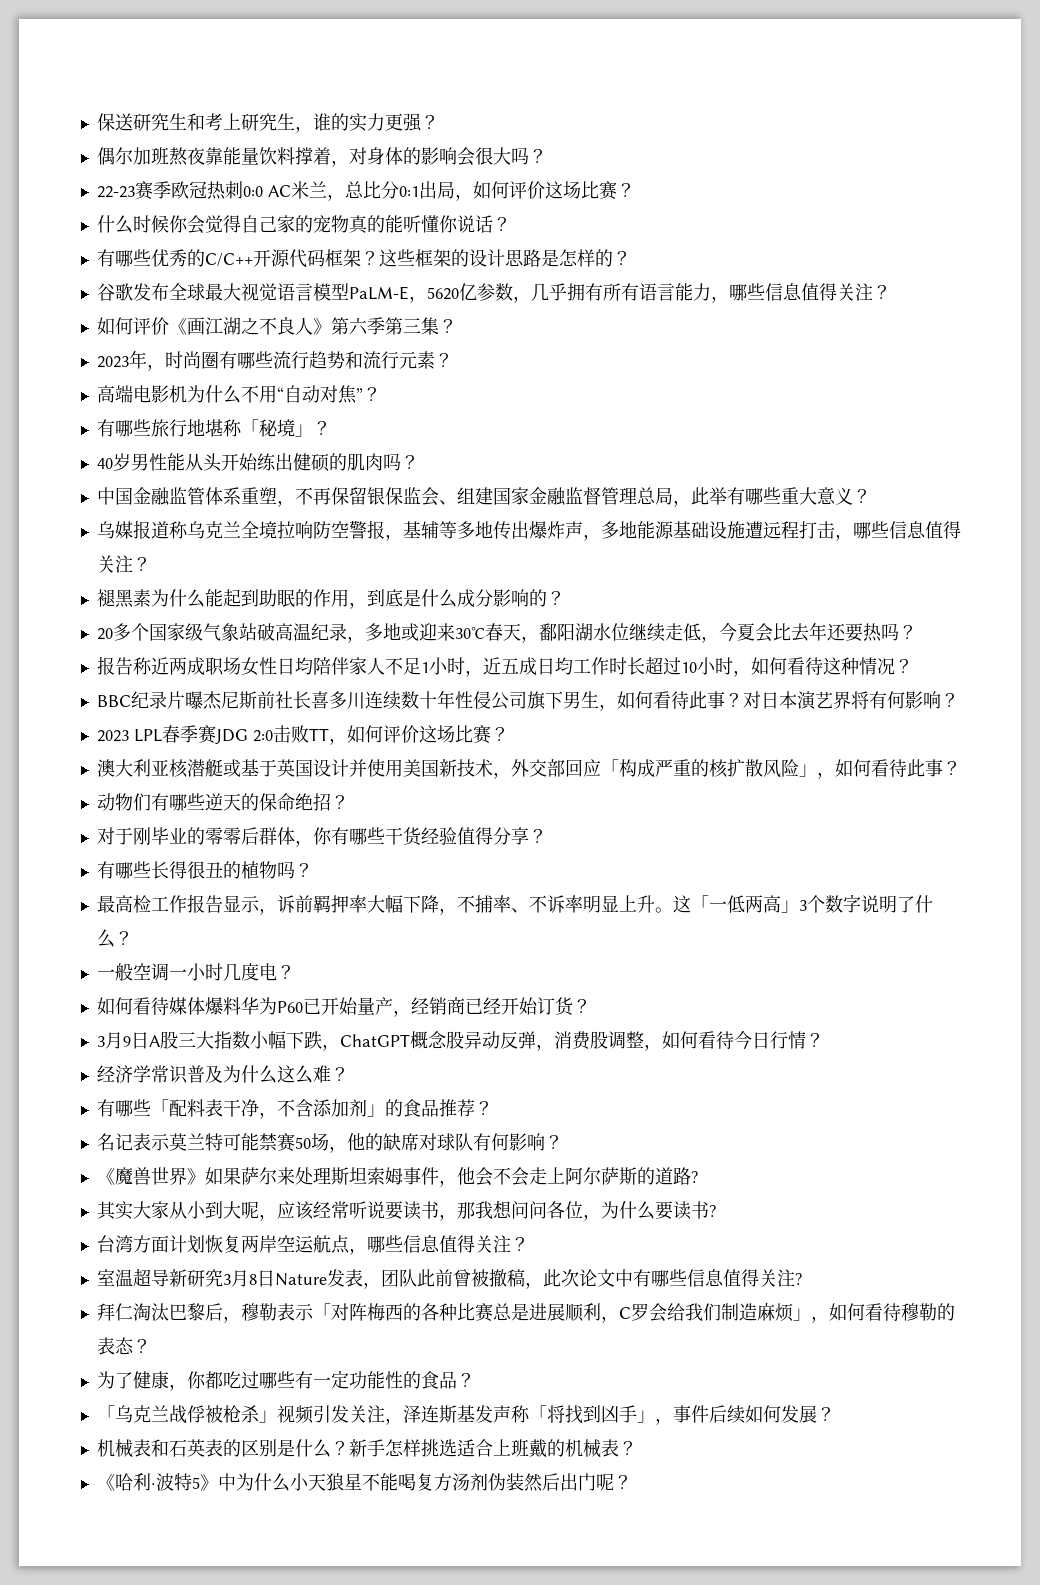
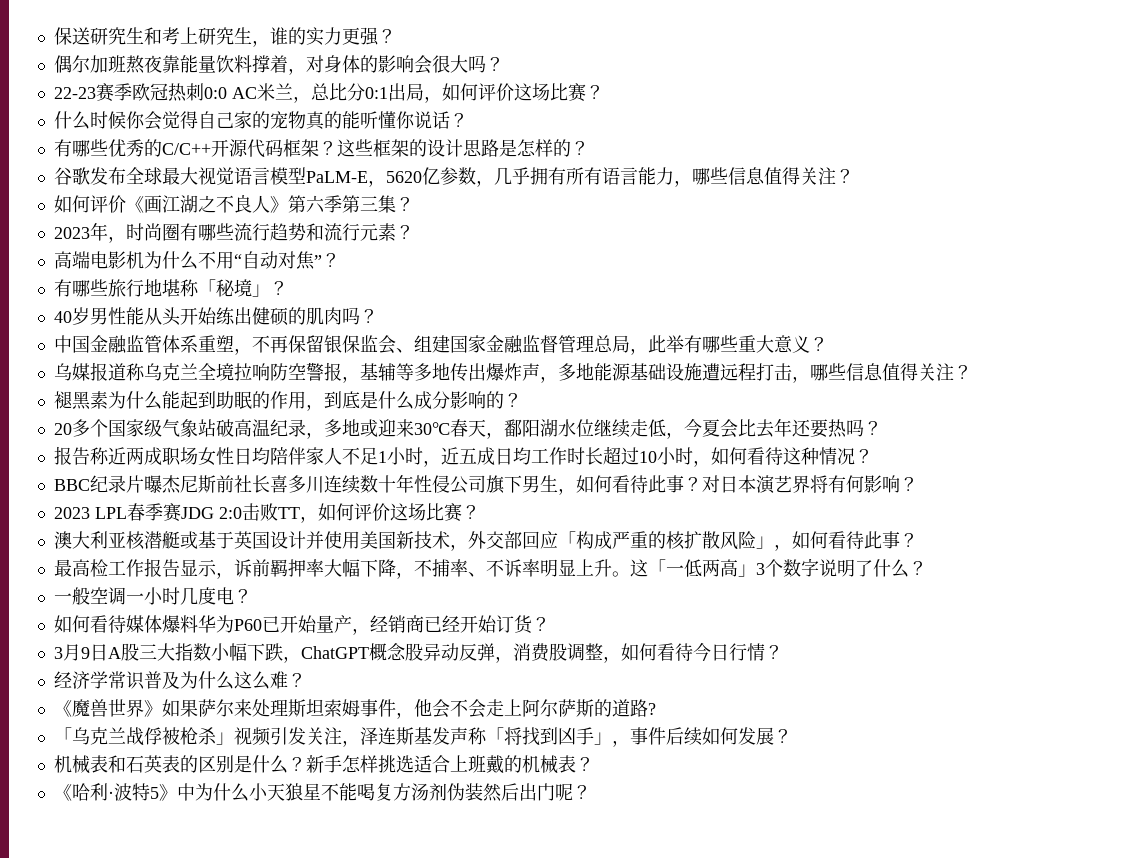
[96,793,349,811] [96,827,547,847] [96,861,313,879] // 动物们有哪些逆天的保命绝招？ // 对于刚毕业的零零后群体，你有哪些干货经验值得分享？ // 有哪些长得很丑的植物吗？ -> (918, 540) none
[96,1099,493,1119] [96,1133,563,1153] // 有哪些「配料表干净，不含添加剂」的食品推荐？ // 名记表示莫兰特可能禁赛50场，他的缺席对球队有何影响？ -> (306, 680) none
[96,1200,716,1221] [96,1235,529,1255] [96,1268,802,1289] [96,1302,955,1323] [96,1337,151,1355] [96,1370,475,1391] // 其实大家从小到大呢，应该经常听说要读书，那我想问问各位，为什么要读书? // 台湾方面计划恢复两岸空运航点，哪些信息值得关注？ // 室温超导新研究3月8日Nature发表，团队此前曾被撤稿，此次论文中有哪些信息值得关注? // 拜仁淘汰巴黎后，穆勒表示「对阵梅西的各种比赛总是进展顺利，C罗会给我们制造麻烦」，如何看待穆勒的表态？ // 为了健康，你都吃过哪些有一定功能性的食品？ -> (656, 709) none

